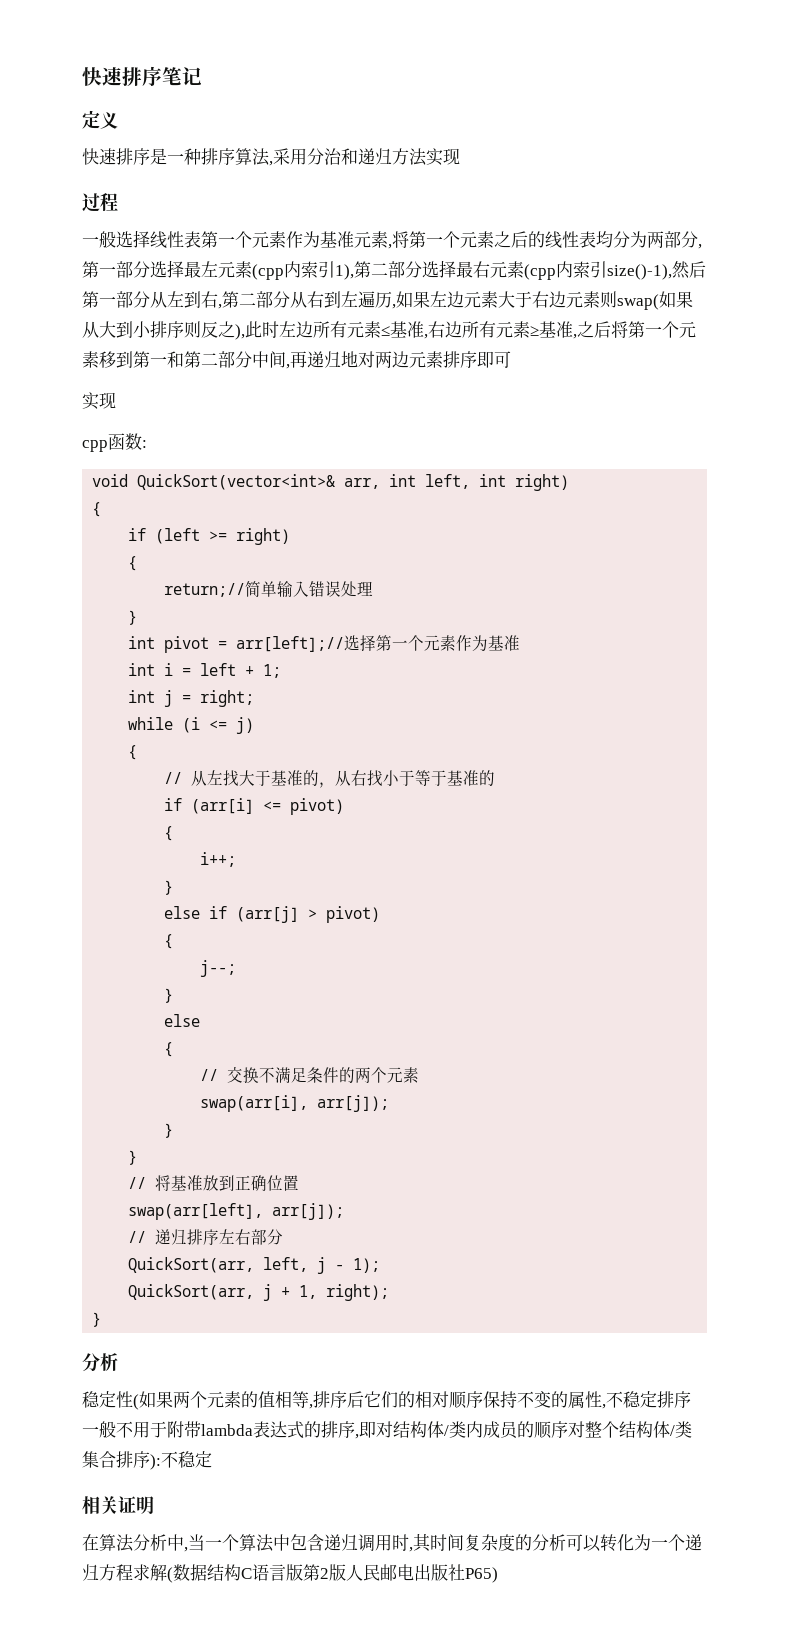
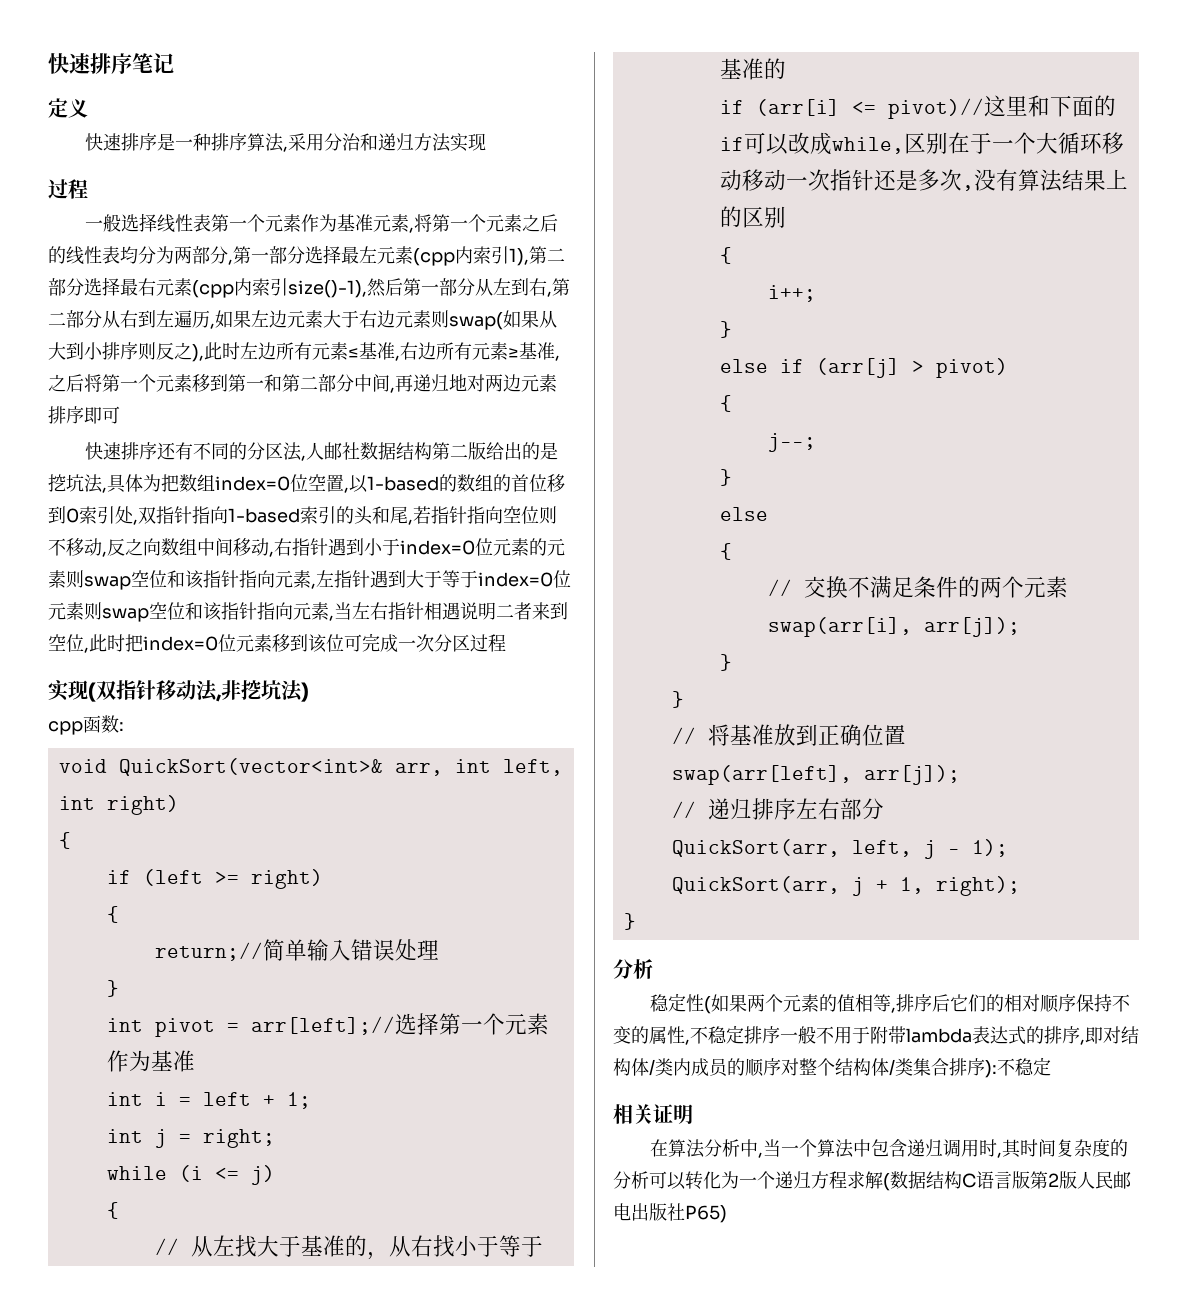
[82,392,116,410] 实现 -> [85,442,559,461] [48,474,565,493] [48,506,557,525] [48,538,565,557] [48,570,571,590] [48,602,568,622] [48,633,506,653] [48,680,309,702] 快速排序还有不同的分区法,人邮社数据结构第二版给出的是挖坑法,具体为把数组index=0位空置,以1-based的数组的首位移到0索引处,双指针指向1-based索引的头和尾,若指针指向空位则不移动,反之向数组中间移动,右指针遇到小于index=0位元素的元素则swap空位和该指针指向元素,左指针遇到大于等于index=0位元素则swap空位和该指针指向元素,当左右指针相遇说明二者来到空位,此时把index=0位元素移到该位可完成一次分区过程 // 实现(双指针移动法,非挖坑法)
[290,798,345,815] pivot) -> [887,95,1116,119] [719,132,1124,155] [719,169,1128,192] [719,206,786,228] pivot)//这里和下面的if可以改成while,区别在于一个大循环移动移动一次指针还是多次,没有算法结果上的区别

